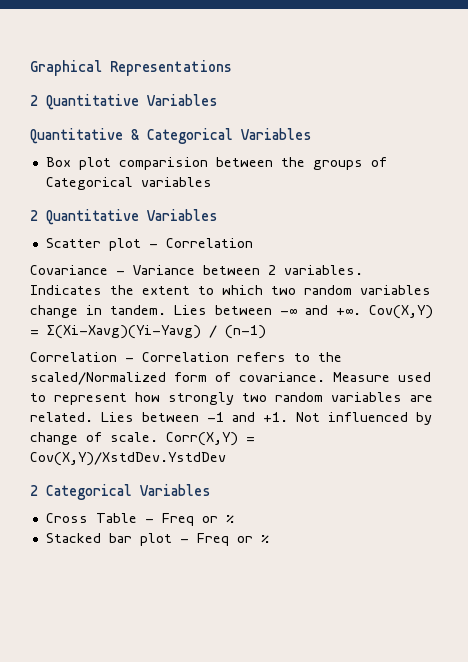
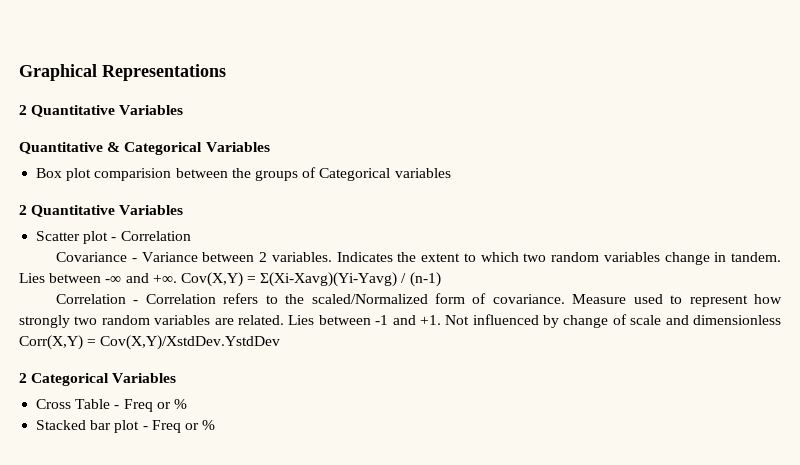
[110,432,158,442] scale. -> [630,315,782,325] scale and dimensionless

